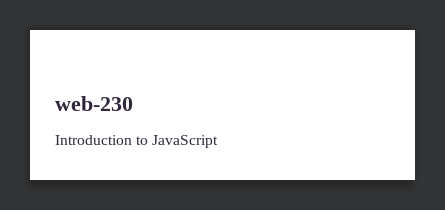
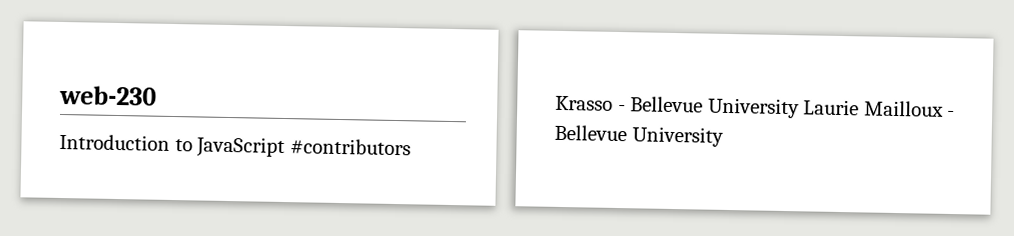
(219, 141) none -> [289,138,411,156] [555,95,956,119] [554,124,724,147] #contributors Krasso - Bellevue University Laurie Mailloux - Bellevue University

